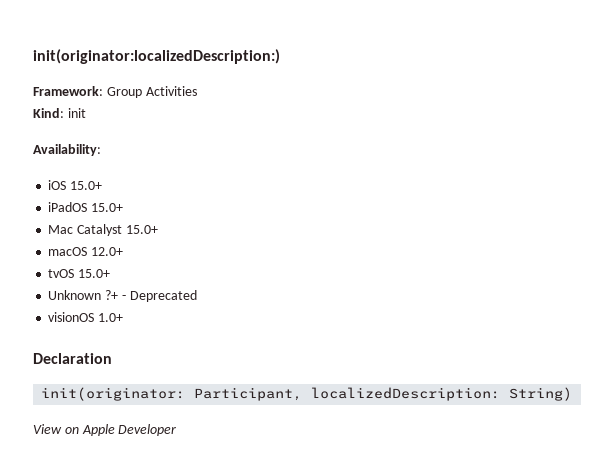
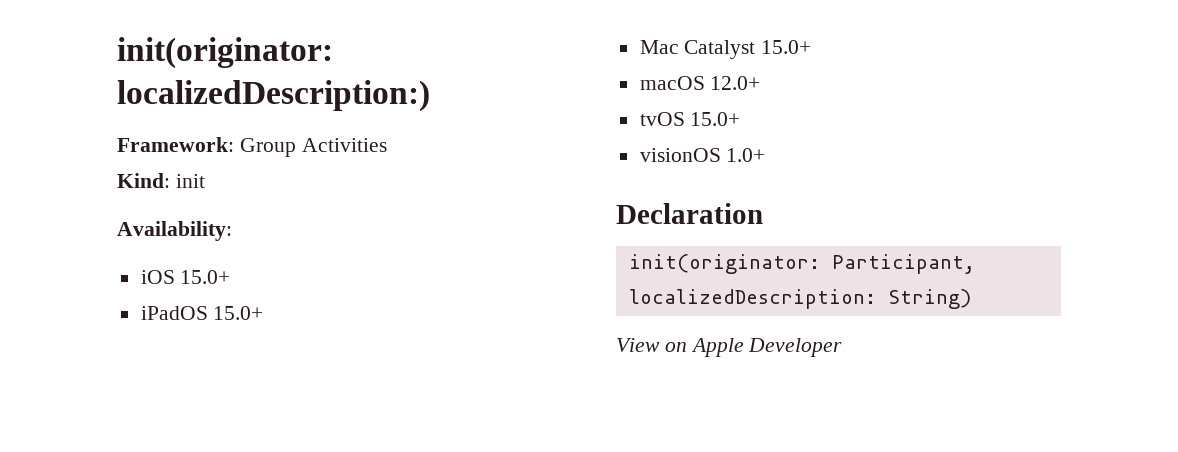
[48,290,197,302] // Unknown ?+ - Deprecated -> (741, 119) none

